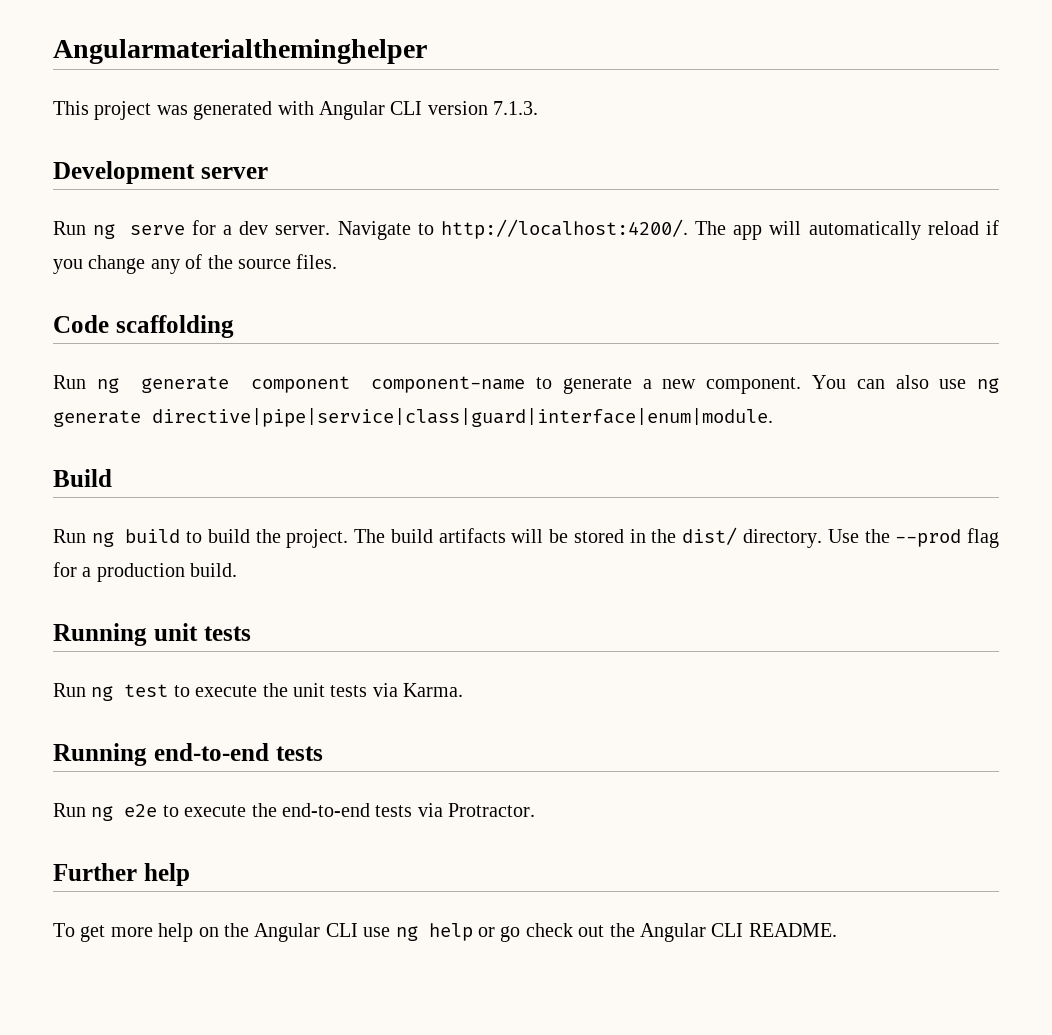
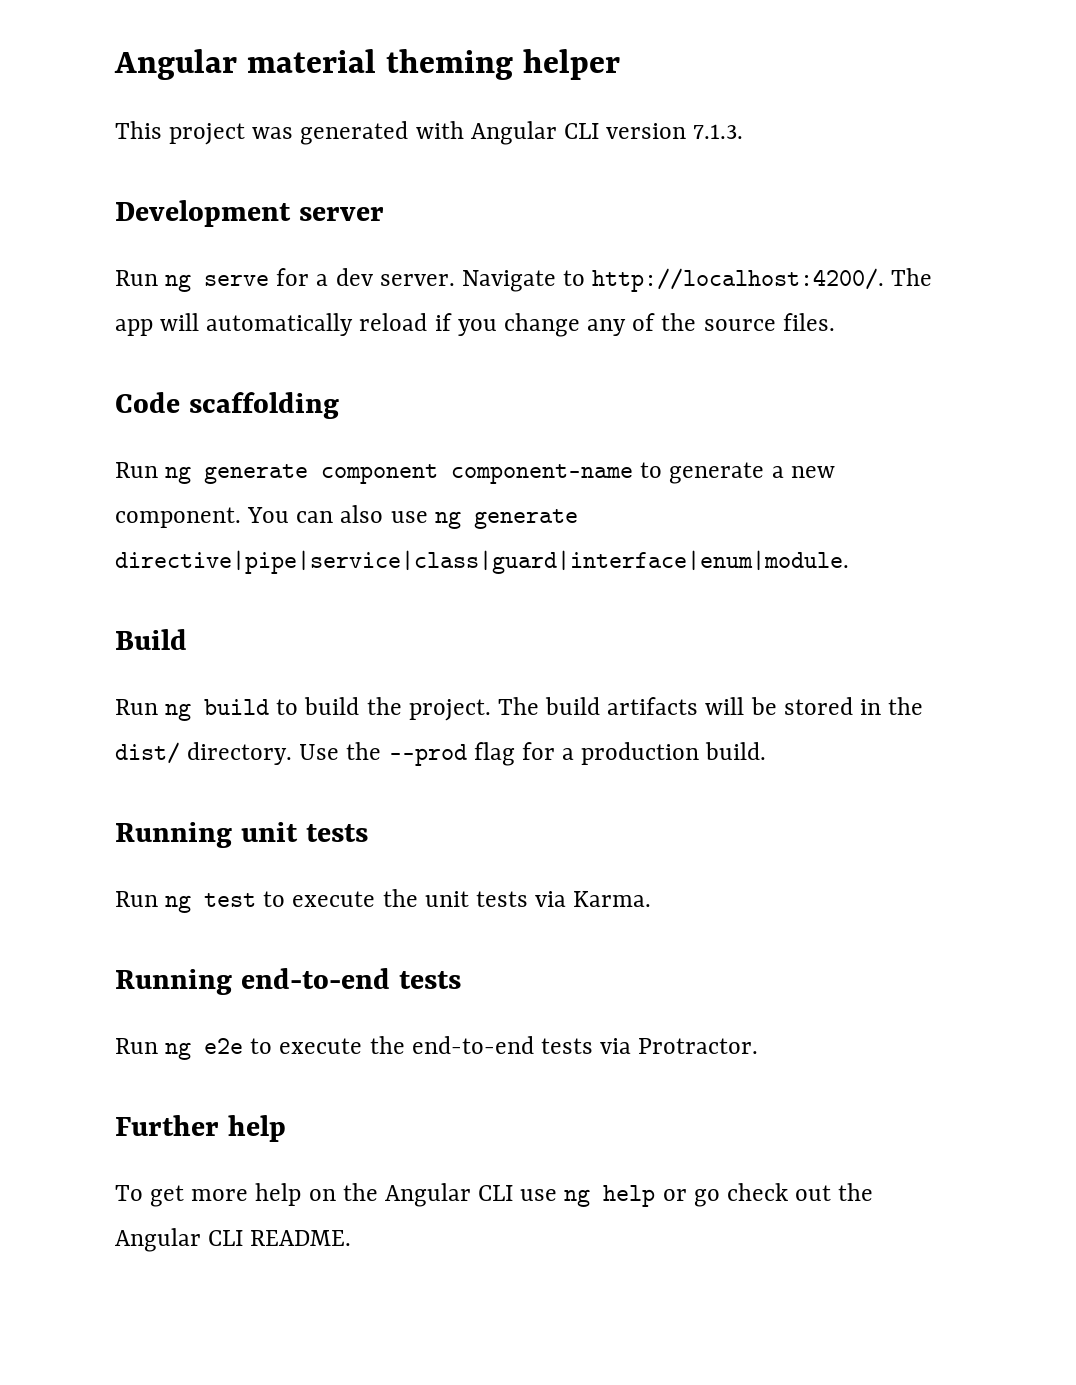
[53,39,427,64] Angularmaterialtheminghelper -> [114,49,620,80] Angular material theming helper

